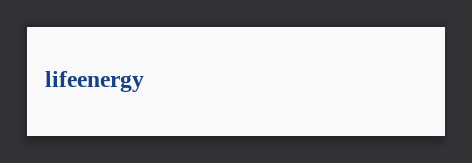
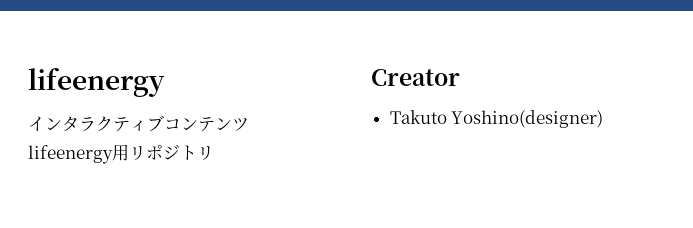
[45,71,144,92] lifeenergy -> [28,68,165,97] [28,115,249,132] [28,144,214,164] [371,69,460,86] [389,110,604,128] lifeenergy // インタラクティブコンテンツlifeenergy用リポジトリ // Creator // Takuto Yoshino(designer)

